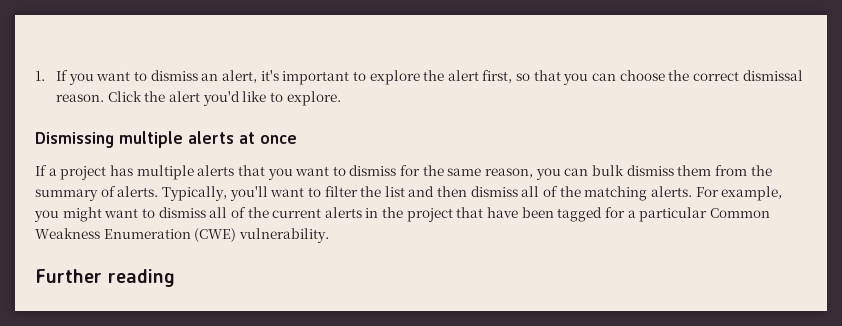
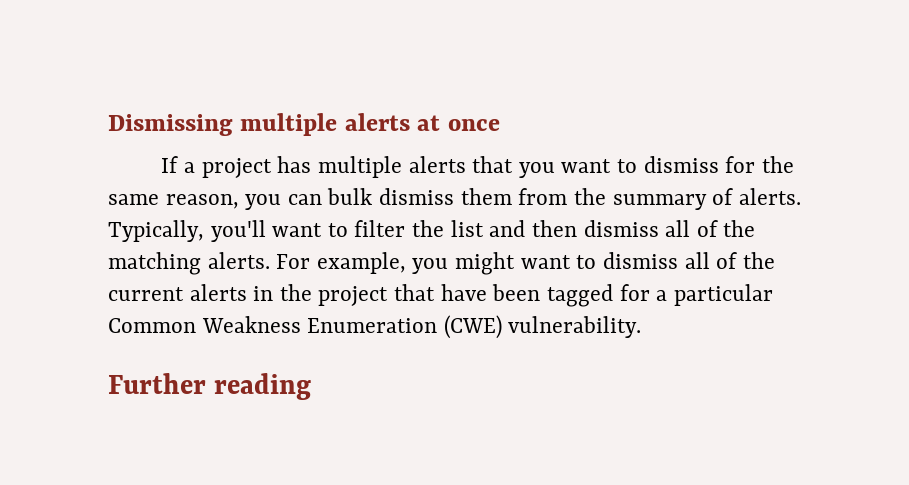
[35,70,803,85] [56,91,341,106] 1. If you want to dismiss an alert, it's important to explore the alert first, so that you can choose the correct dismissal reason. Click the alert you'd like to explore. // -> (108, 125) none

